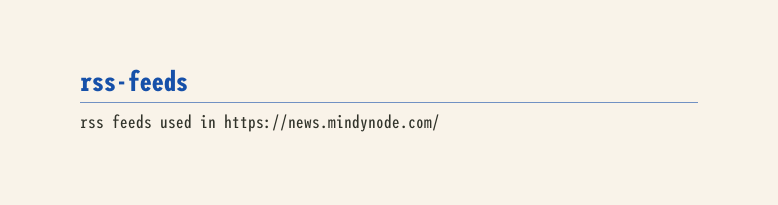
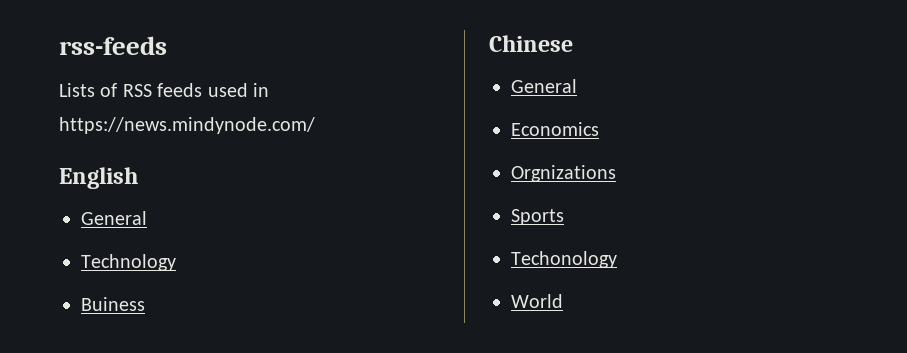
[80,119,104,129] rss -> [59,83,152,97] Lists of RSS
(440, 123) none -> [59,167,138,189] [81,211,147,225] [81,254,176,271] [81,297,145,311] [489,35,573,52] [511,79,577,93] [511,122,599,136] [511,165,616,182] [511,209,564,225] [511,251,617,268] [511,294,563,308] // English // General // Technology // Buiness // Chinese // General // Economics // Orgnizations // Sports // Techonology // World

